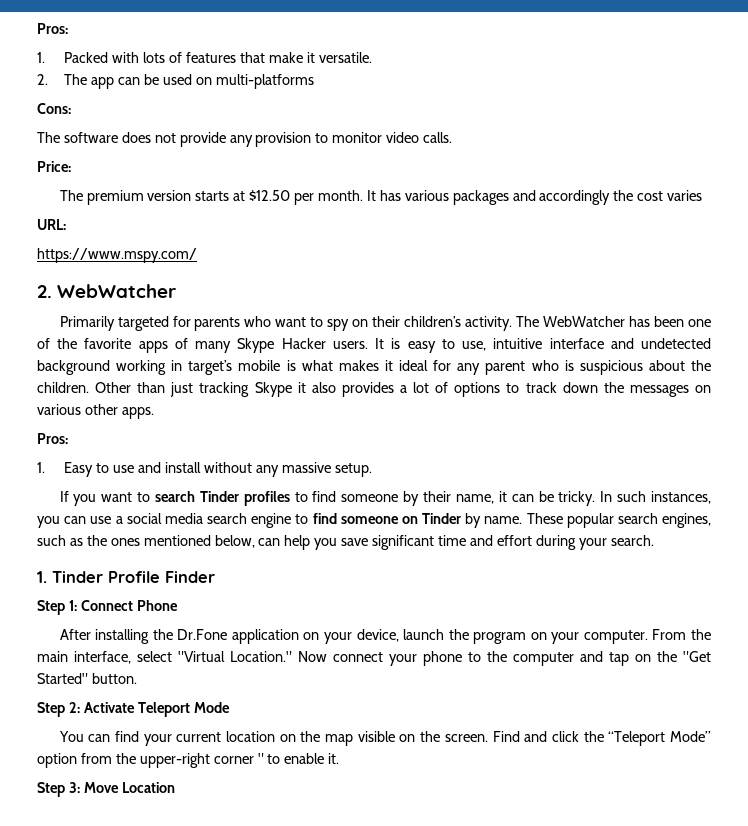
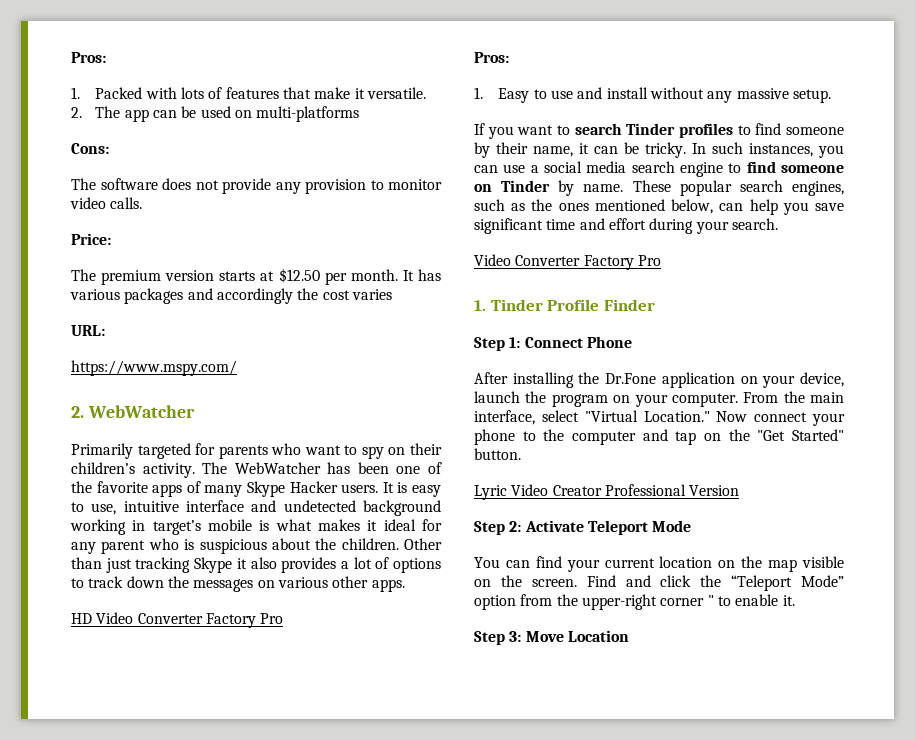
(154, 413) none -> [71,612,284,628] // HD Video Converter Factory Pro
(654, 540) none -> [474,254,661,270] // Video Converter Factory Pro
(137, 678) none -> [474,484,740,500] // Lyric Video Creator Professional Version

